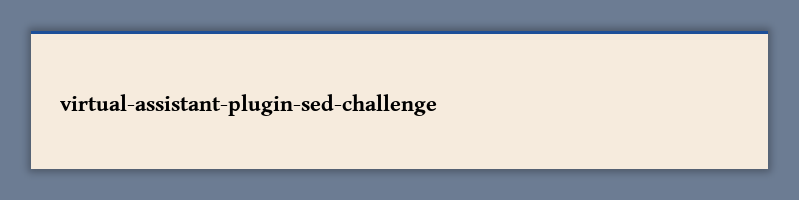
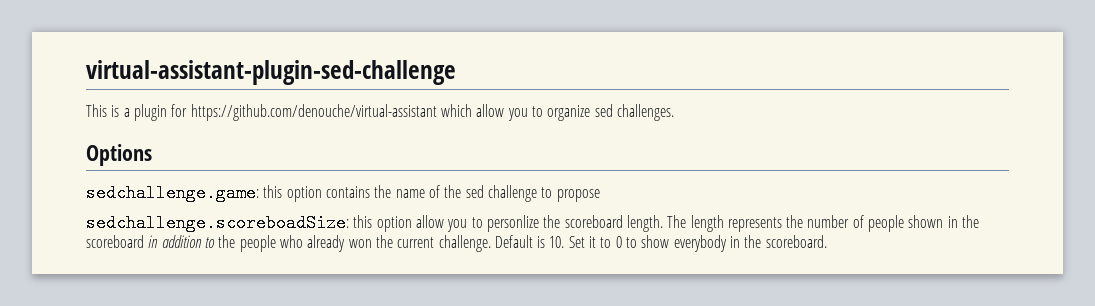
(437, 105) none -> [86,104,674,121] [86,144,152,166] [86,184,600,202] [86,214,980,232] [86,235,827,252] // This is a plugin for https://github.com/denouche/virtual-assistant which allow you to organize sed challenges. // Options // sedchallenge.game: this option contains the name of the sed challenge to propose // sedchallenge.scoreboadSize: this option allow you to personlize the scoreboard length. The length represents the number of people shown in the scoreboard in addition to the people who already won the current challenge. Default is 10. Set it to 0 to show everybody in the scoreboard.

